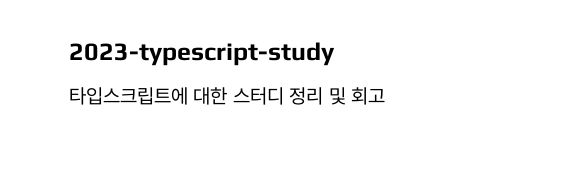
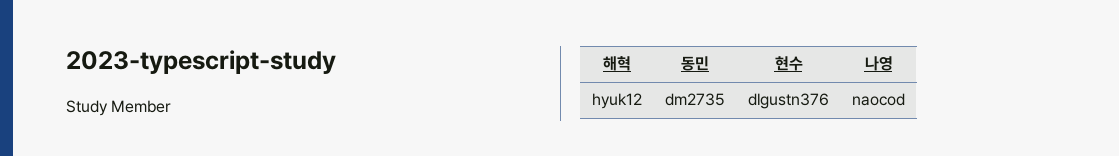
[69,87,385,105] 타입스크립트에 대한 스터디 정리 및 회고 -> [66,100,172,116] [603,56,631,71] [681,56,709,71] [774,56,803,71] [864,56,893,71] [592,93,642,109] [665,93,725,106] [748,93,829,109] [852,93,905,106] Study Member // 해혁 | 동민 | 현수 | 나영 // hyuk12 | dm2735 | dlgustn376 | naocod

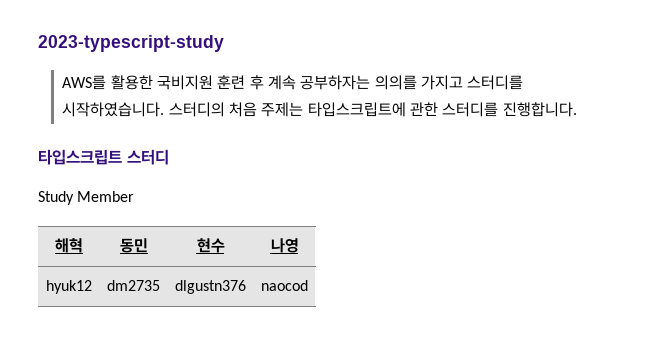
(336, 62) none -> [62,75,524,90] [62,102,577,117] [38,149,169,165] // AWS를 활용한 국비지원 훈련 후 계속 공부하자는 의의를 가지고 스터디를 시작하였습니다. 스터디의 처음 주제는 타입스크립트에 관한 스터디를 진행합니다. // 타입스크립트 스터디

